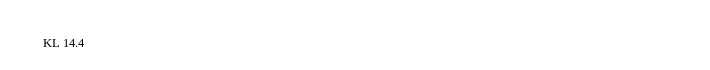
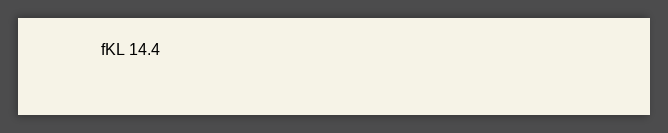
[43,39,60,47] KL -> [101,43,125,55] fKL

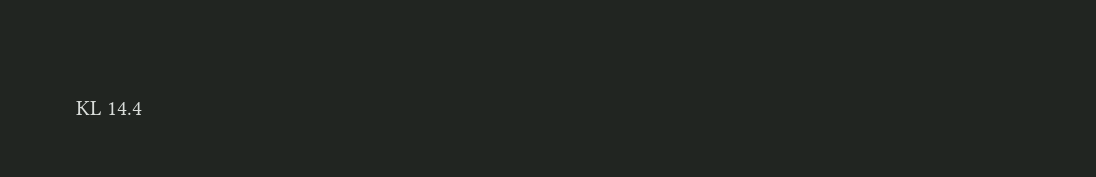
[101,43,125,55] fKL -> [76,101,101,115] KL

